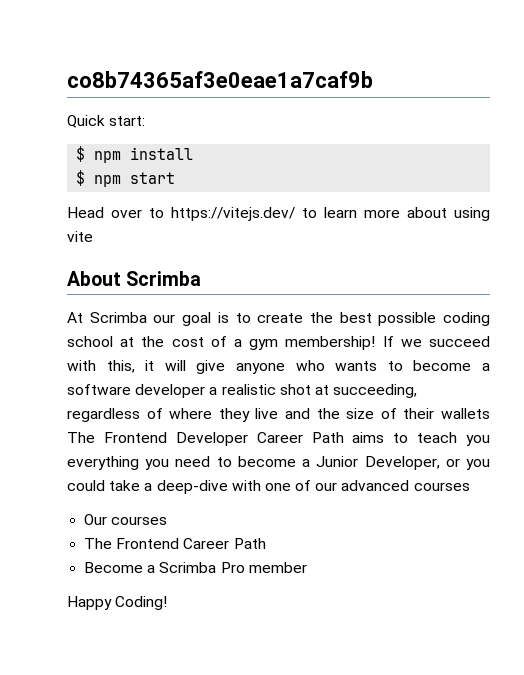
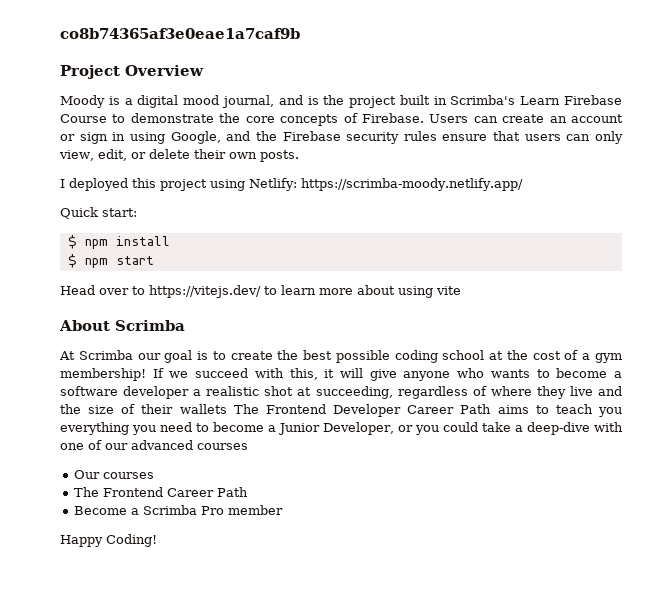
(373, 79) none -> [60,65,204,79] [60,95,622,108] [60,113,623,126] [60,131,624,144] [59,149,299,162] [60,178,523,191] // Project Overview // Moody is a digital mood journal, and is the project built in Scrimba's Learn Firebase Course to demonstrate the core concepts of Firebase. Users can create an account or sign in using Google, and the Firebase security rules ensure that users can only view, edit, or delete their own posts. // I deployed this project using Netlify: https://scrimba-moody.netlify.app/

